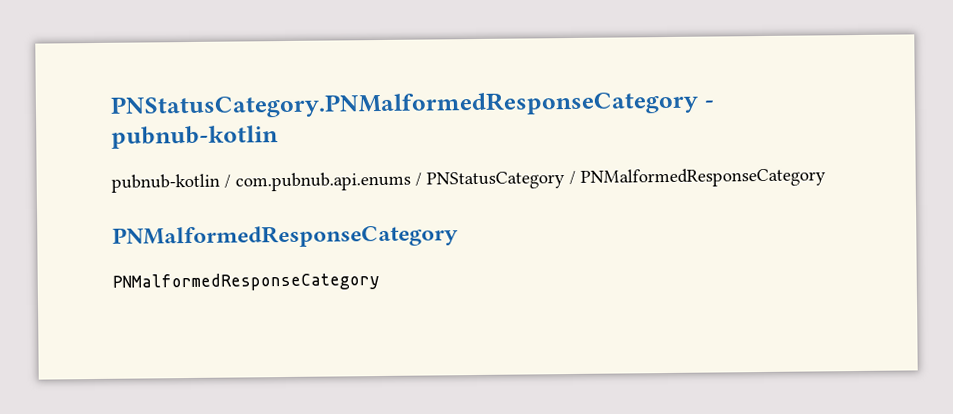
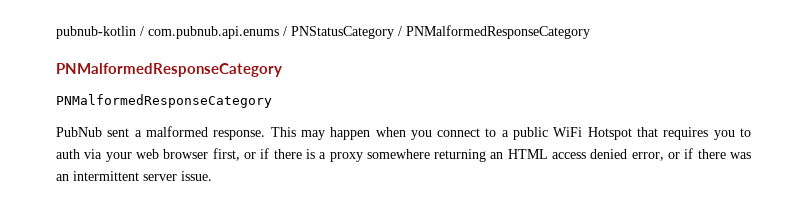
[110,90,714,119] [111,125,279,149] PNStatusCategory.PNMalformedResponseCategory - pubnub-kotlin // -> (56, 32) none
(380, 282) none -> [56,126,751,140] [56,148,752,162] [56,171,212,181] // PubNub sent a malformed response. This may happen when you connect to a public WiFi Hotspot that requires you to auth via your web browser first, or if there is a proxy somewhere returning an HTML access denied error, or if there was an intermittent server issue.

